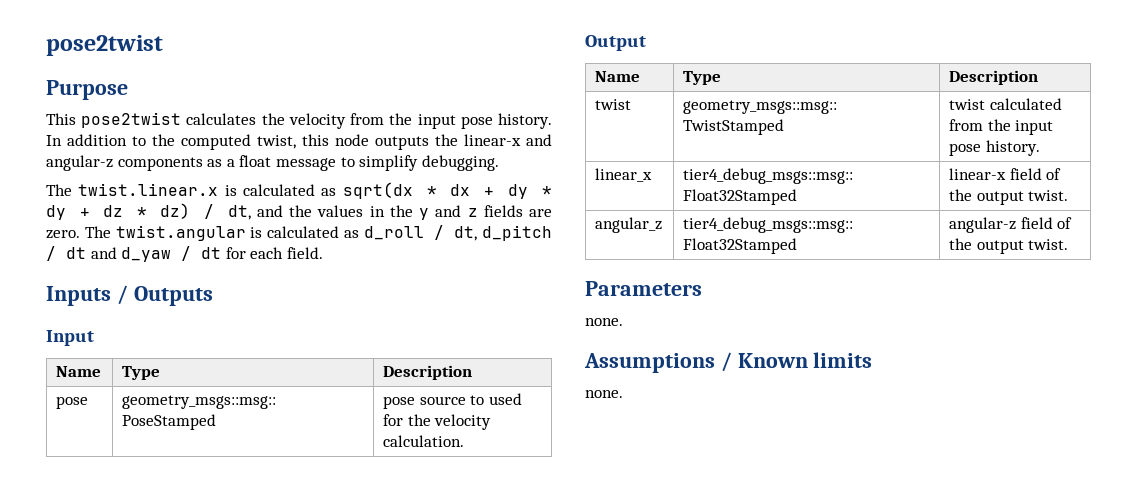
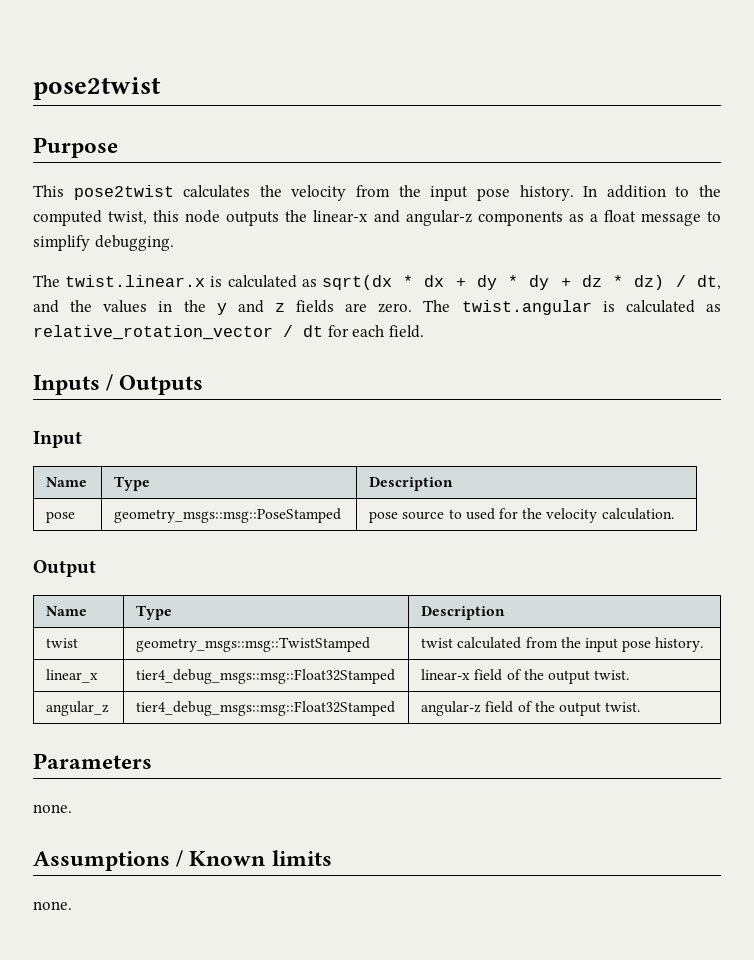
[363,225,552,241] [46,246,172,262] d_roll / dt, d_pitch / dt and d_yaw -> [33,325,273,340] relative_rotation_vector

